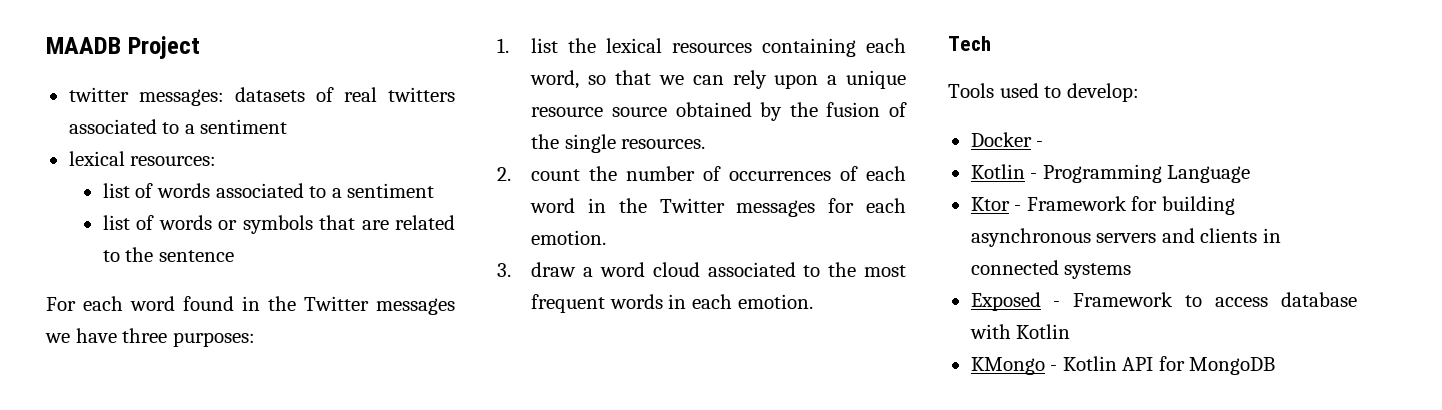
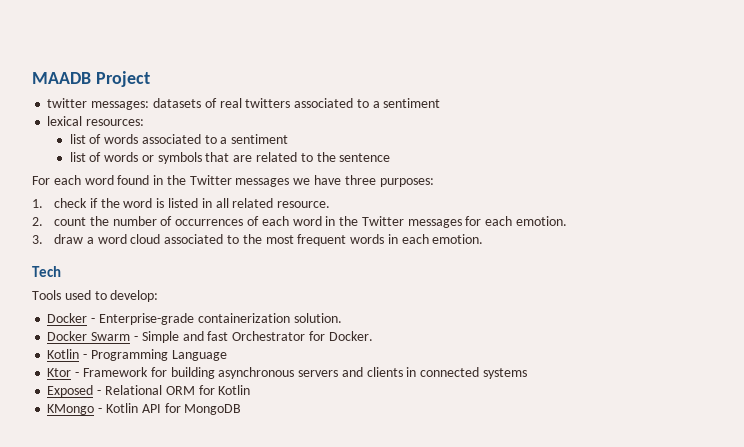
[531,38,907,57] [530,70,907,89] [531,102,907,121] [531,134,706,153] list the lexical resources containing each word, so that we can rely upon a unique resource source obtained by the fusion of the single resources. -> [54,198,331,208] check if the word is listed in all related resource.
(1044, 144) none -> [98,313,342,325] [47,331,373,343] Enterprise-grade containerization solution. // Docker Swarm - Simple and fast Orchestrator for Docker.
[1073,292,1357,307] [969,324,1011,339] Framework to access database with -> [104,385,215,395] Relational ORM for

